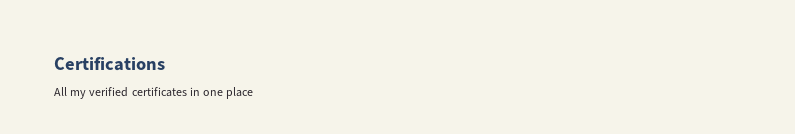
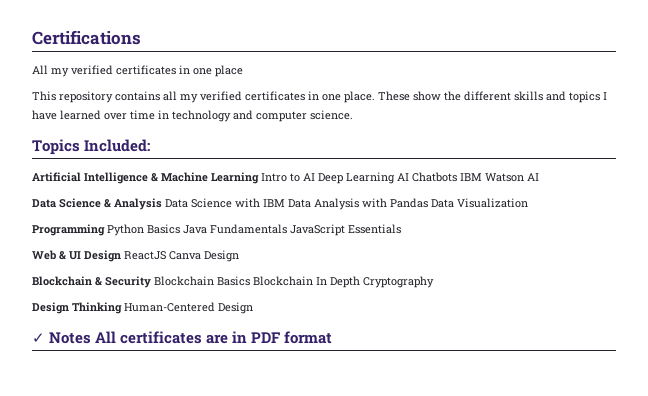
(254, 93) none -> [32,91,607,103] [32,110,353,122] [32,139,151,155] [32,172,539,184] [32,198,528,210] [32,224,401,236] [32,250,239,262] [32,276,434,288] [32,302,253,314] [32,331,333,344] // This repository contains all my verified certificates in one place. These show the different skills and topics I have learned over time in technology and computer science. // Topics Included: // Artificial Intelligence & Machine Learning Intro to AI Deep Learning AI Chatbots IBM Watson AI // Data Science & Analysis Data Science with IBM Data Analysis with Pandas Data Visualization // Programming Python Basics Java Fundamentals JavaScript Essentials // Web & UI Design ReactJS Canva Design // Blockchain & Security Blockchain Basics Blockchain In Depth Cryptography // Design Thinking Human-Centered Design // ✓ Notes All certificates are in PDF format

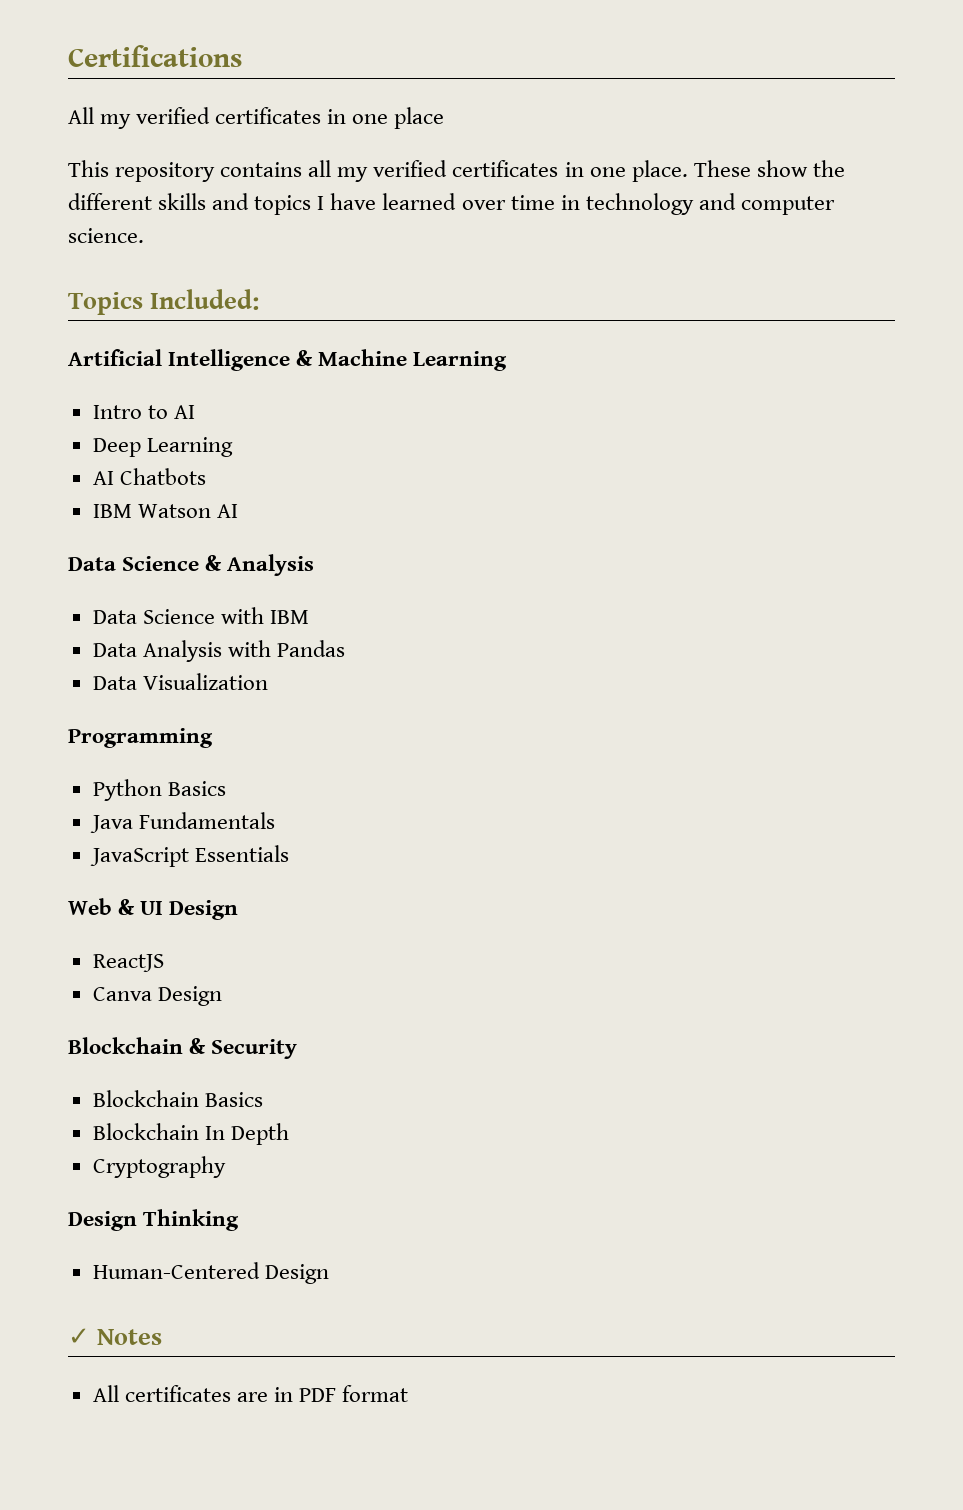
(259, 178) none -> (508, 361) //
(315, 177) none -> (195, 412) //
(395, 178) none -> (233, 447) //
(457, 177) none -> (206, 476) //
(162, 204) none -> (315, 565) //
(285, 203) none -> (309, 617) //
(428, 203) none -> (345, 648) //
(105, 230) none -> (213, 738) //
(180, 229) none -> (226, 788) //
(287, 229) none -> (275, 820) //
(121, 256) none -> (239, 910) //
(166, 255) none -> (164, 963) //
(151, 282) none -> (298, 1049) //
(250, 281) none -> (263, 1099) //
(360, 282) none -> (289, 1134) //
(122, 308) none -> (240, 1220) //
(92, 338) none -> (163, 1337) //

